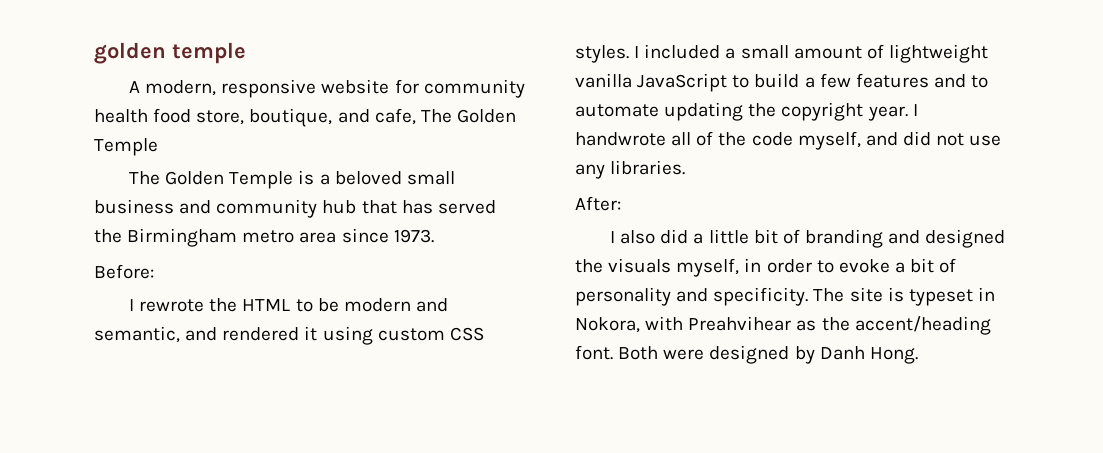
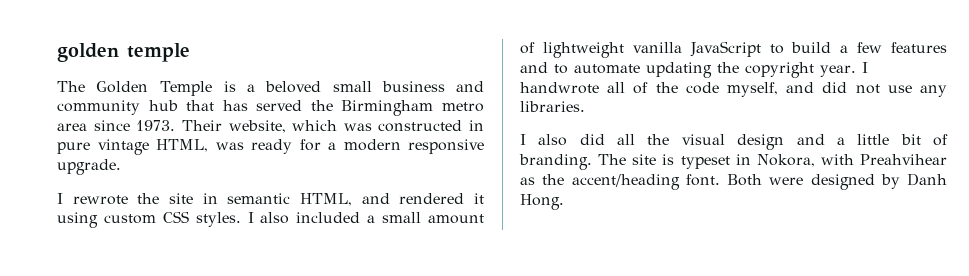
[128,79,525,98] [94,108,516,127] [94,138,158,156] // A modern, responsive website for community health food store, boutique, and cafe, The Golden Temple -> (190, 52) none
[94,264,154,279] [128,298,448,312] [94,326,180,343] // Before: // I rewrote the HTML to be modern and semantic, -> [181,120,484,133] [57,139,484,155] [57,159,121,175] [57,193,352,206] Their website, which was constructed in pure vintage HTML, was ready for a modern responsive upgrade. // I rewrote the site in semantic HTML,
(640, 52) none -> [260,212,290,224] also
[575,196,621,211] // After: -> (585, 106) none
[693,229,1006,248] [575,258,957,277] [575,287,809,306] a little bit of branding and designed the visuals myself, in order to evoke a bit of personality and specificity. -> [617,134,948,150] [519,154,592,170] all the visual design and a little bit of branding.

